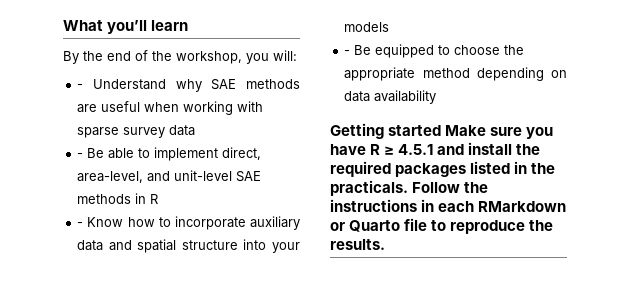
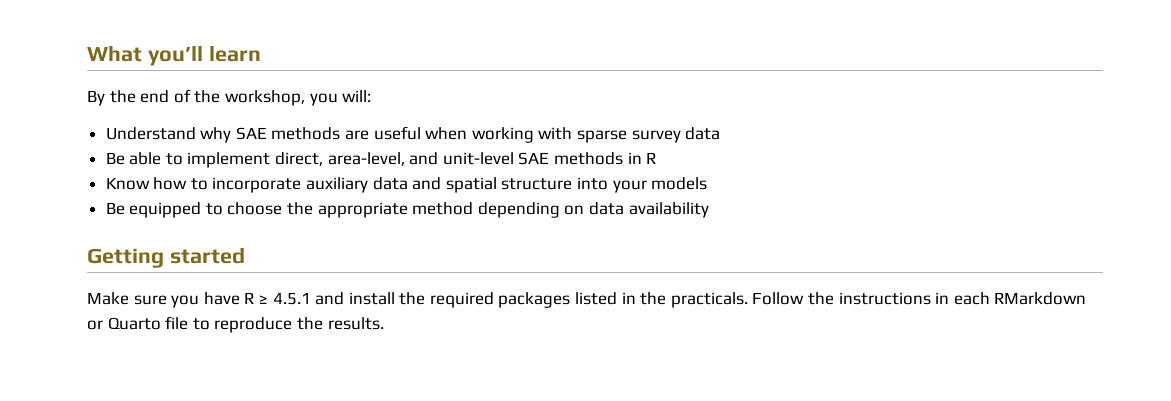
[77,84,84,89] - -> (372, 96) none
[77,153,84,158] - -> (721, 133) none
[77,222,84,227] - -> (657, 158) none
[344,50,351,55] - -> (708, 183) none
(442, 130) none -> (245, 255) //

